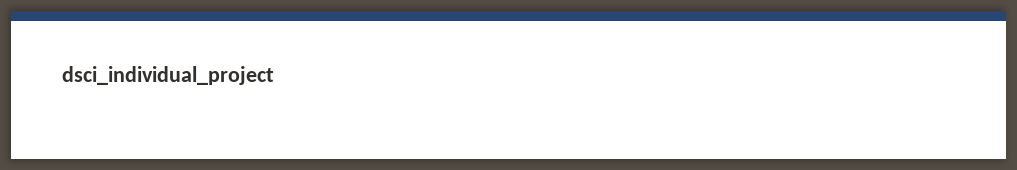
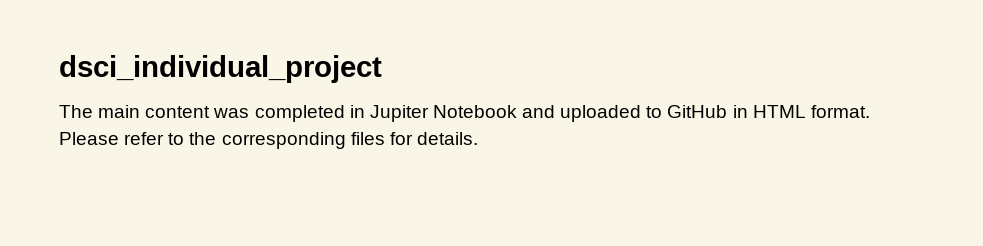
(274, 75) none -> [59,105,870,122] [59,132,478,149] // The main content was completed in Jupiter Notebook and uploaded to GitHub in HTML format. Please refer to the corresponding files for details.

